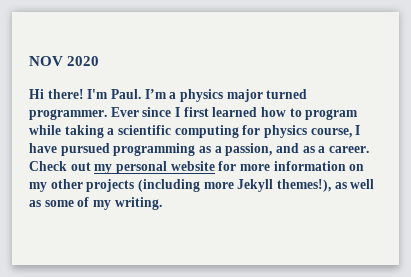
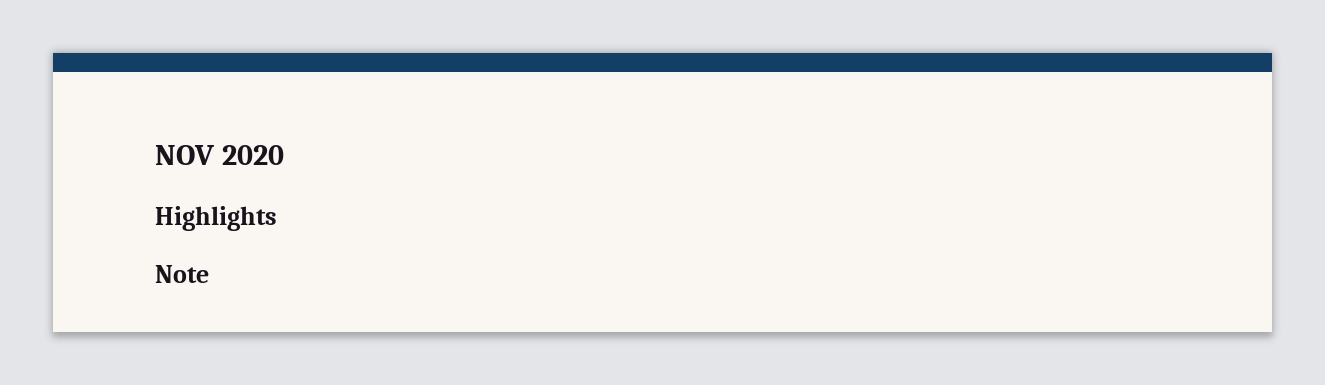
[29,89,308,102] [29,107,359,120] [29,125,361,138] [29,143,369,156] [29,161,365,174] [29,179,375,192] [29,197,162,210] Hi there! I'm Paul. I’m a physics major turned programmer. Ever since I first learned how to program while taking a scientific computing for physics course, I have pursued programming as a passion, and as a career. Check out my personal website for more information on my other projects (including more Jekyll themes!), as well as some of my writing. -> [155,206,277,231] [155,265,209,283] Highlights // Note

